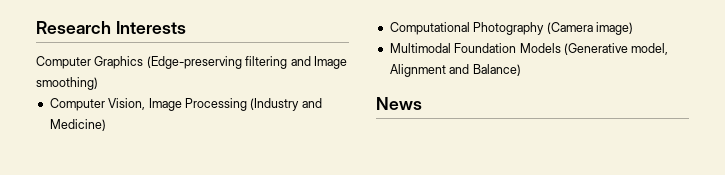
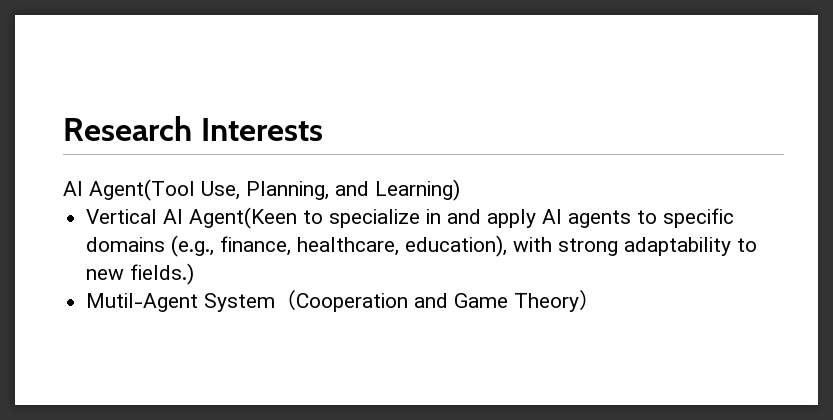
[36,56,347,69] [36,77,98,90] [49,98,322,111] [49,119,106,131] [389,22,633,35] [389,43,669,55] [389,64,521,77] [376,97,422,110] Computer Graphics (Edge-preserving filtering and Image smoothing) // Computer Vision, Image Processing (Industry and Medicine) // Computational Photography (Camera image) // Multimodal Foundation Models (Generative model, Alignment and Balance) // News -> [63,179,460,201] [86,207,735,229] [86,235,758,257] [86,263,195,285] [86,290,601,312] AI Agent(Tool Use, Planning, and Learning) // Vertical AI Agent(Keen to specialize in and apply AI agents to specific domains (e.g., finance, healthcare, education), with strong adaptability to new fields.) // Mutil-Agent System（Cooperation and Game Theory）

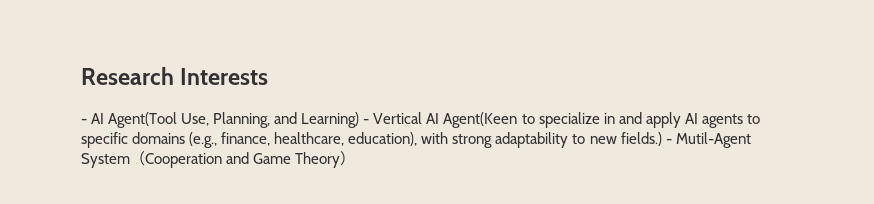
(323, 129) none -> [81,119,87,124] -
(460, 190) // -> [363,119,370,124] -
(195, 274) // -> [665,139,672,144] -

